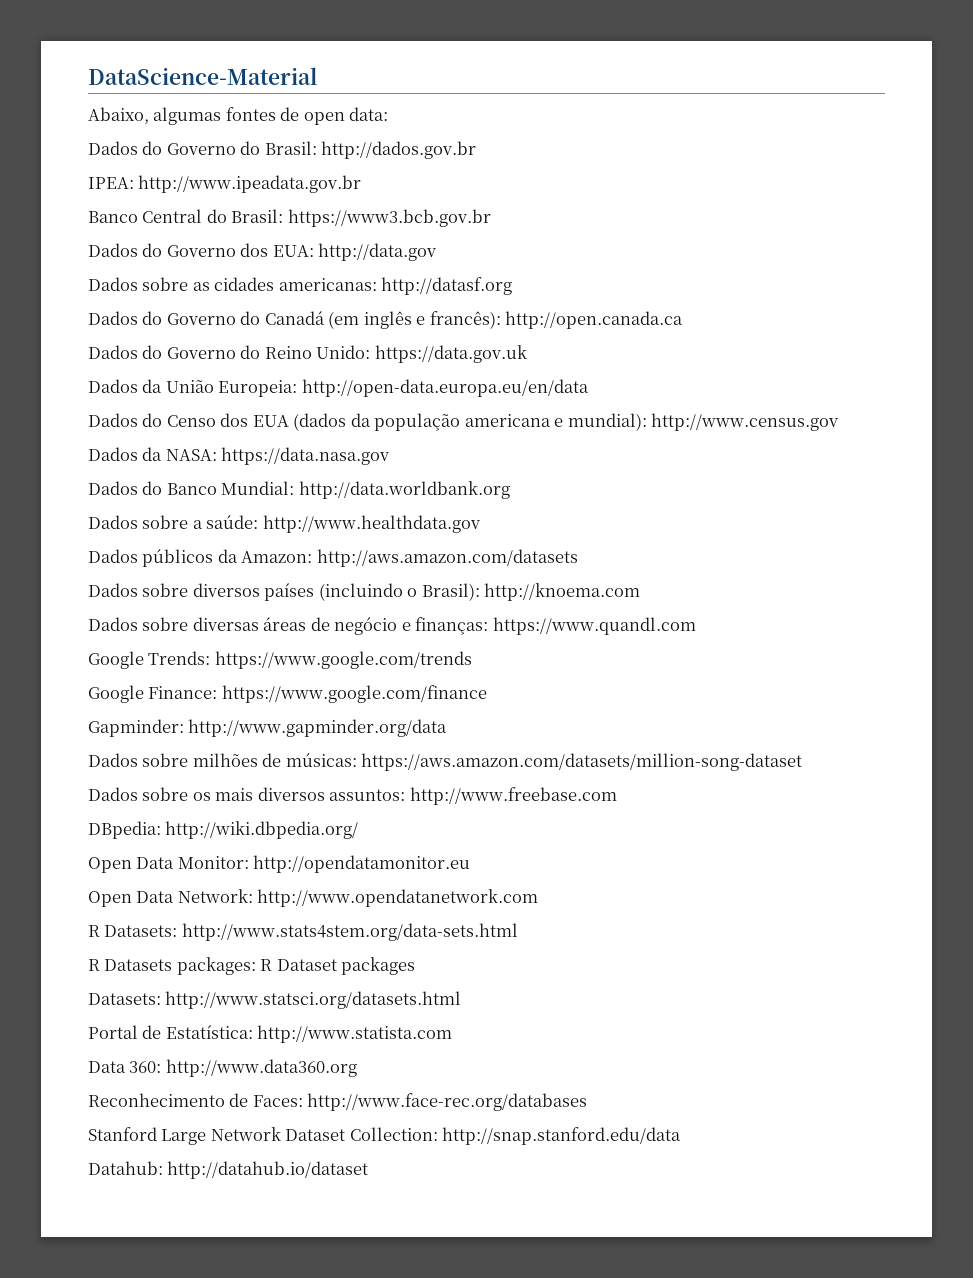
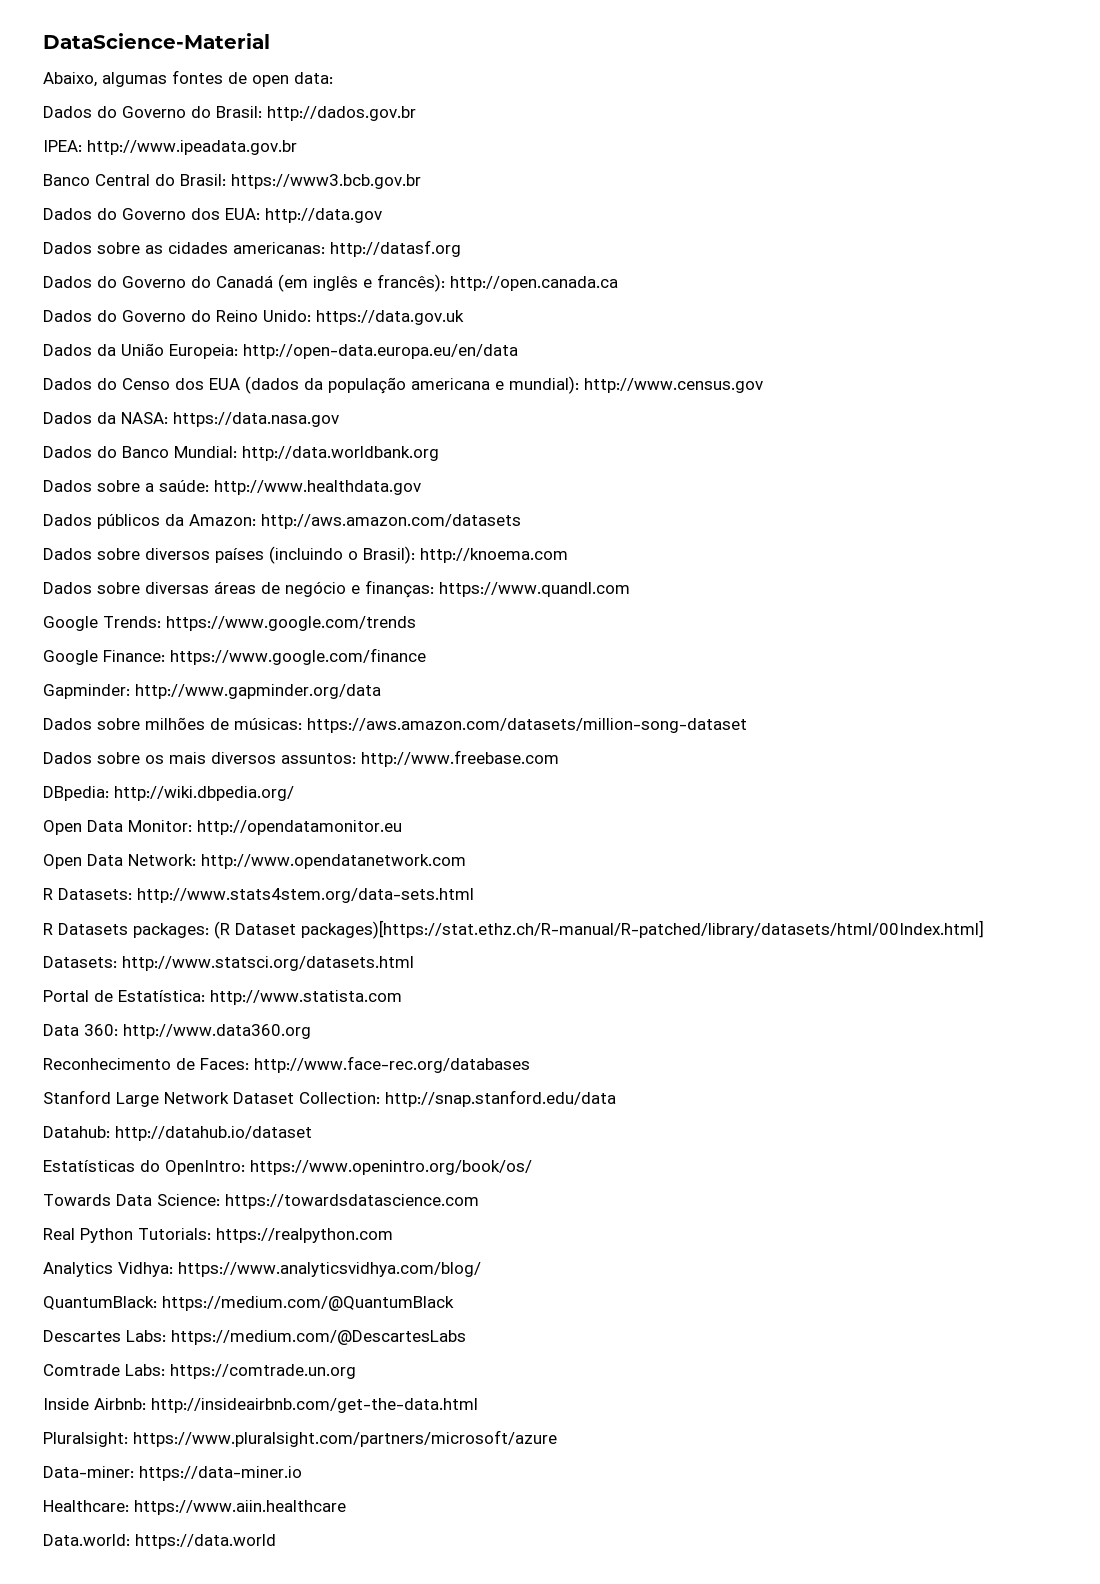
[260,957,416,975] R Dataset packages -> [214,920,984,939] (R Dataset packages)[https://stat.ethz.ch/R-manual/R-patched/library/datasets/html/00Index.html]
(369, 1170) none -> [43,1160,532,1175] [43,1194,479,1209] [43,1228,393,1243] [43,1262,481,1277] [43,1296,454,1311] [43,1330,466,1345] [43,1364,356,1379] [43,1398,478,1413] [43,1430,557,1447] [43,1466,302,1481] [43,1500,346,1515] [43,1534,276,1549] // Estatísticas do OpenIntro: https://www.openintro.org/book/os/ // Towards Data Science: https://towardsdatascience.com // Real Python Tutorials: https://realpython.com // Analytics Vidhya: https://www.analyticsvidhya.com/blog/ // QuantumBlack: https://medium.com/@QuantumBlack // Descartes Labs: https://medium.com/@DescartesLabs // Comtrade Labs: https://comtrade.un.org // Inside Airbnb: http://insideairbnb.com/get-the-data.html // Pluralsight: https://www.pluralsight.com/partners/microsoft/azure // Data-miner: https://data-miner.io // Healthcare: https://www.aiin.healthcare // Data.world: https://data.world

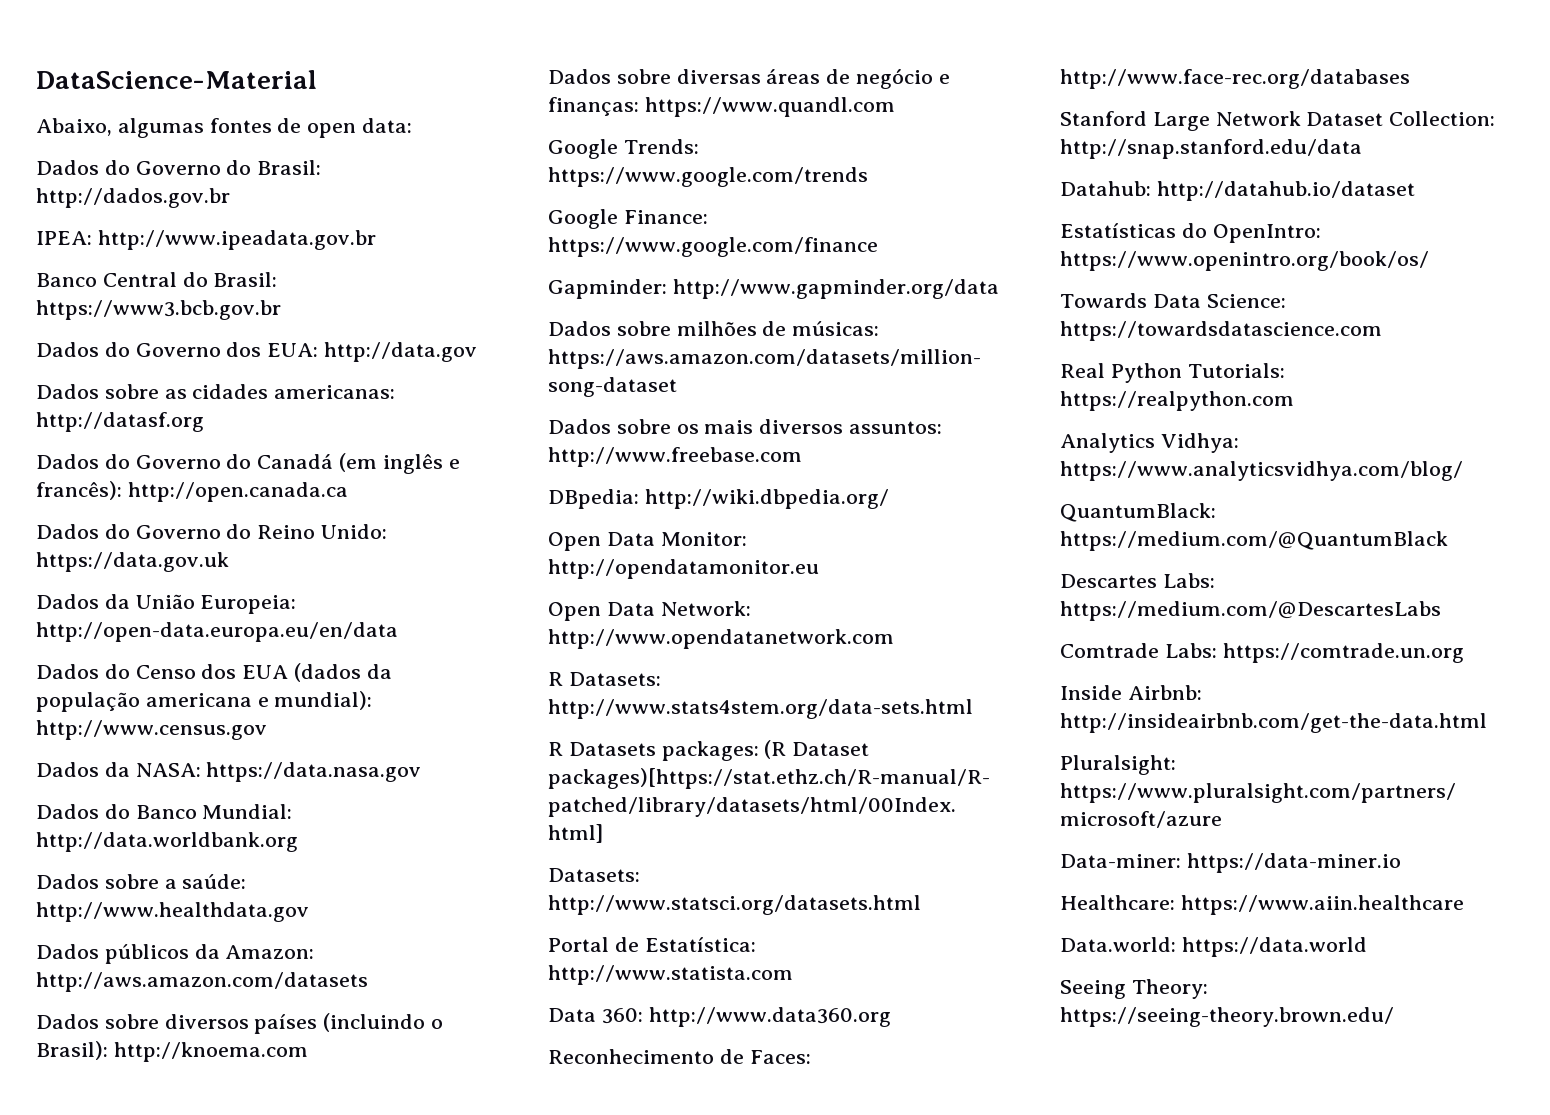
(276, 1541) none -> [1060,979,1208,999] [1060,1007,1394,1027] // Seeing Theory: https://seeing-theory.brown.edu/

